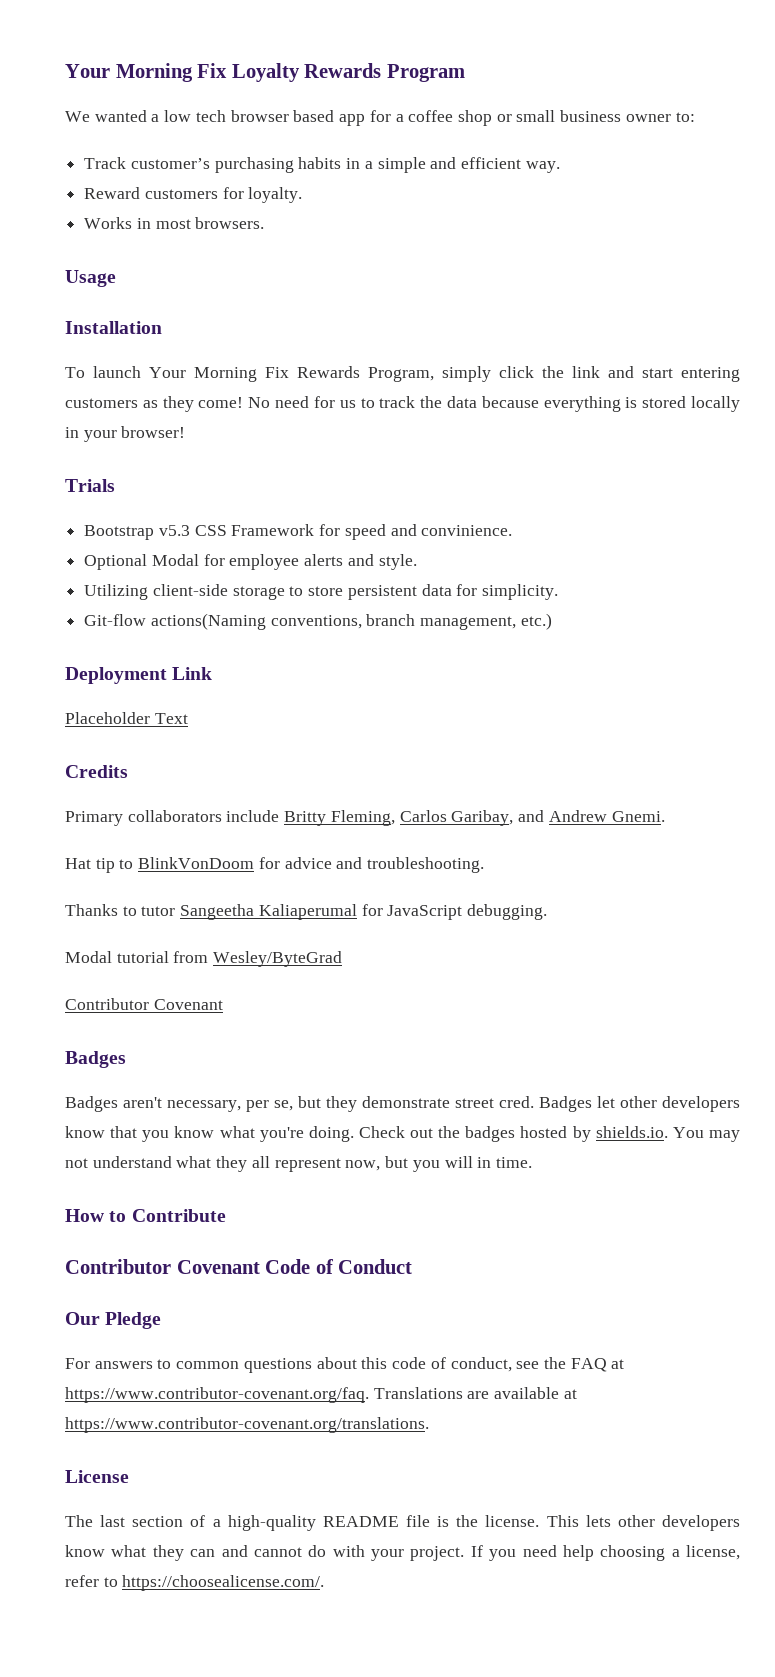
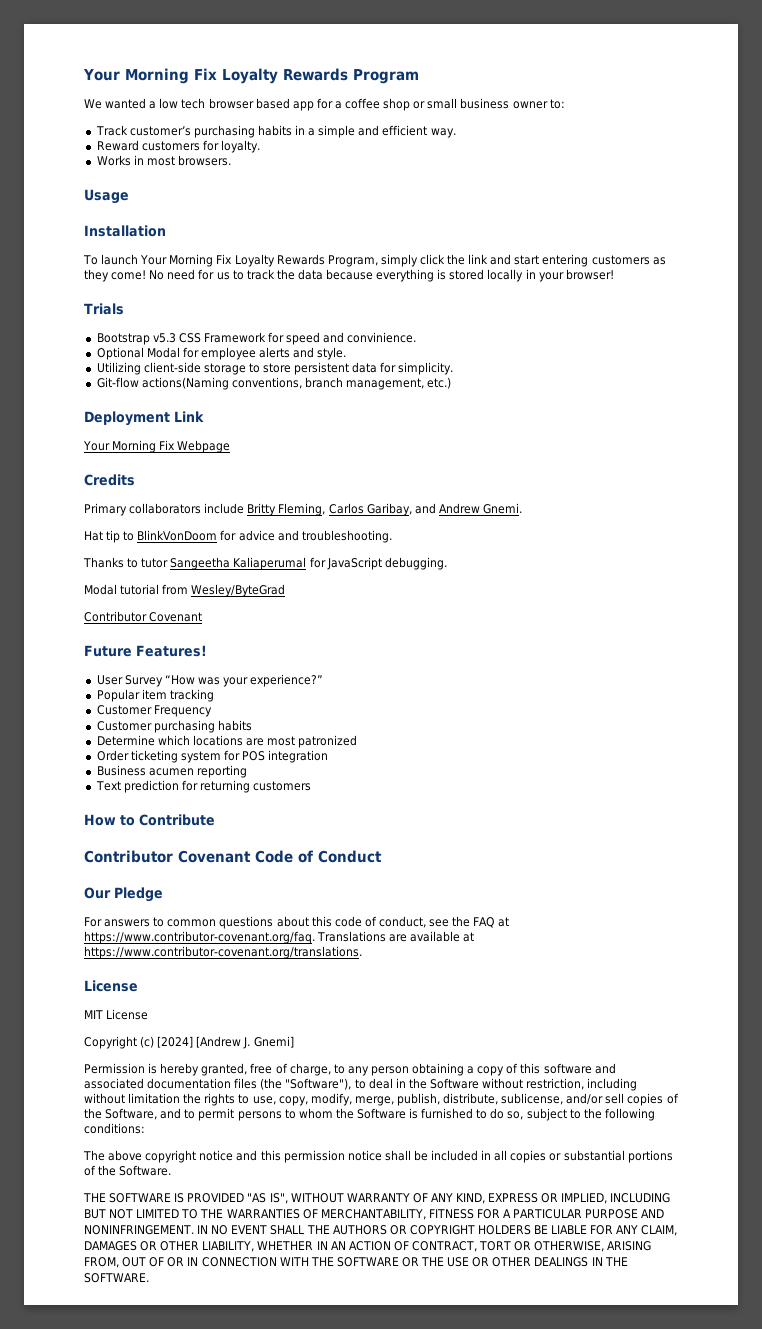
(289, 372) none -> [234,254,275,267] Loyalty
[65,712,188,724] Placeholder Text -> [83,440,231,453] Your Morning Fix Webpage
[65,1051,126,1068] [65,1096,740,1112] [65,1126,740,1142] [65,1156,532,1172] Badges // Badges aren't necessary, per se, but they demonstrate street cred. Badges let other developers know that you know what you're doing. Check out the badges hosted by shields.io. You may not understand what they all represent now, but you will in time. -> [84,645,207,657] [96,674,324,687] [96,689,214,702] [96,705,212,717] [96,720,252,733] [96,735,358,748] [96,750,329,763] [96,765,247,778] [95,780,312,793] Future Features! // User Survey “How was your experience?” // Popular item tracking // Customer Frequency // Customer purchasing habits // Determine which locations are most patronized // Order ticketing system for POS integration // Business acumen reporting // Text prediction for returning customers
[65,1515,740,1531] [65,1545,740,1561] [65,1575,325,1591] The last section of a high-quality README file is the license. This lets other developers know what they can and cannot do with your project. If you need help choosing a license, refer to https://choosealicense.com/. -> [84,1009,149,1020] [84,1036,294,1049] [84,1063,616,1076] [84,1078,638,1091] [84,1093,679,1106] [84,1108,655,1121] [84,1123,145,1134] [83,1150,673,1163] [84,1165,172,1176] [83,1193,671,1204] [84,1209,665,1220] [84,1225,678,1236] [84,1241,652,1252] [84,1257,628,1268] [84,1273,149,1283] MIT License // Copyright (c) [2024] [Andrew J. Gnemi] // Permission is hereby granted, free of charge, to any person obtaining a copy of this software and associated documentation files (the "Software"), to deal in the Software without restriction, including without limitation the rights to use, copy, modify, merge, publish, distribute, sublicense, and/or sell copies of the Software, and to permit persons to whom the Software is furnished to do so, subject to the following conditions: // The above copyright notice and this permission notice shall be included in all copies or substantial portions of the Software. // THE SOFTWARE IS PROVIDED "AS IS", WITHOUT WARRANTY OF ANY KIND, EXPRESS OR IMPLIED, INCLUDING BUT NOT LIMITED TO THE WARRANTIES OF MERCHANTABILITY, FITNESS FOR A PARTICULAR PURPOSE AND NONINFRINGEMENT. IN NO EVENT SHALL THE AUTHORS OR COPYRIGHT HOLDERS BE LIABLE FOR ANY CLAIM, DAMAGES OR OTHER LIABILITY, WHETHER IN AN ACTION OF CONTRACT, TORT OR OTHERWISE, ARISING FROM, OUT OF OR IN CONNECTION WITH THE SOFTWARE OR THE USE OR OTHER DEALINGS IN THE SOFTWARE.

